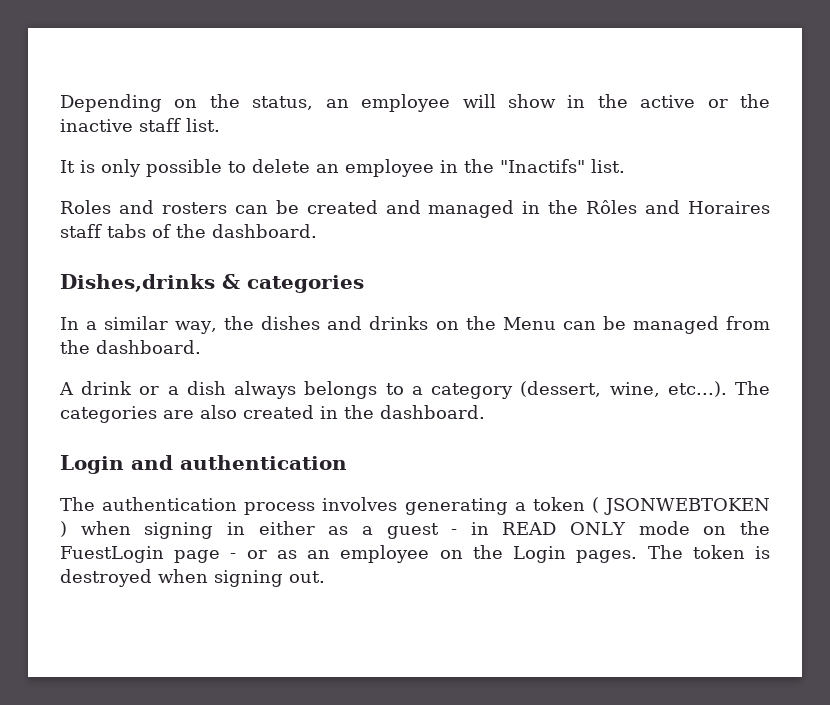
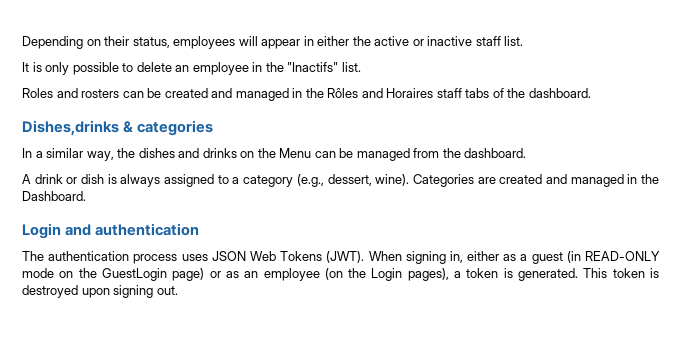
[209,94,586,112] the status, an employee will show in -> [104,36,350,49] their status, employees will appear in either
[740,94,770,108] the -> (424, 42) none
[167,381,771,399] [60,405,485,423] a dish always belongs to a category (dessert, wine, etc...). The categories are also created in the dashboard. -> [81,174,660,187] [22,191,86,201] dish is always assigned to a category (e.g., dessert, wine). Categories are created and managed in the Dashboard.
[322,497,770,515] [60,521,770,539] [60,546,237,563] involves generating a token ( JSONWEBTOKEN ) when signing in either as a guest - in READ ONLY mode on the FuestLogin page - -> [181,251,660,264] [22,268,205,281] uses JSON Web Tokens (JWT). When signing in, either as a guest (in READ-ONLY mode on the GuestLogin page)
[439,550,463,559] on -> [324,268,343,280] (on
[576,545,683,563] pages. The -> [407,268,608,281] pages), a token is generated. This
[158,569,208,583] when -> [81,288,110,298] upon

